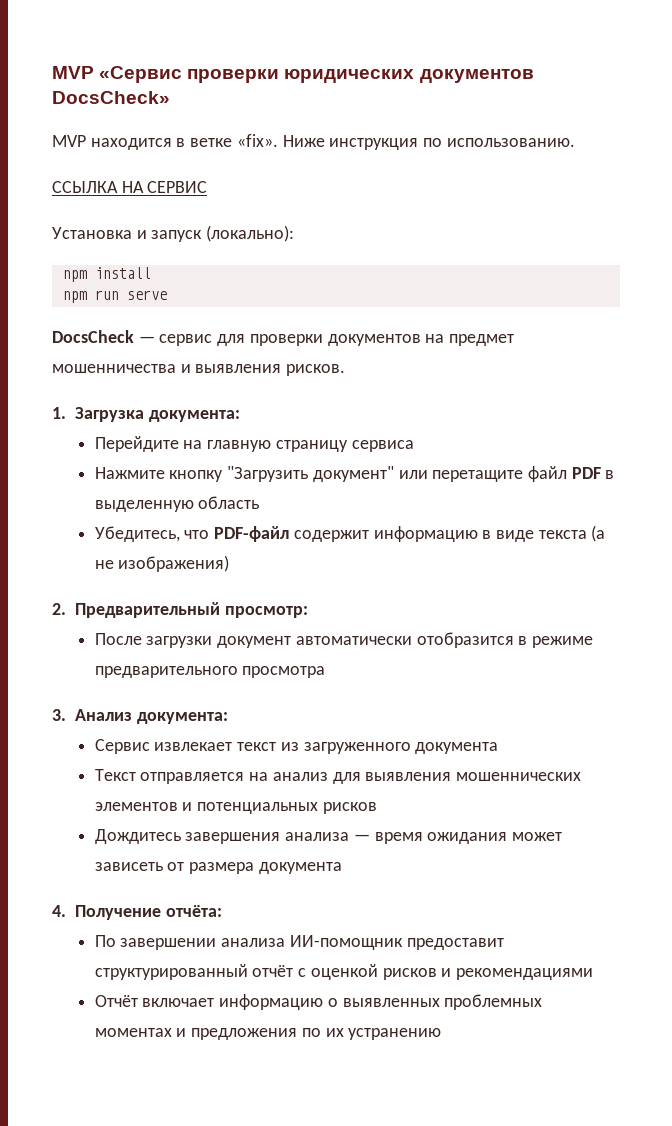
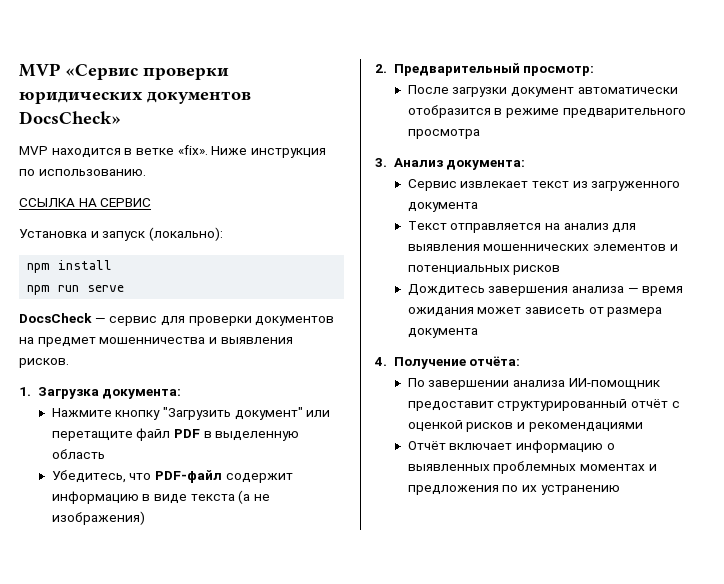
[94,436,414,452] // Перейдите на главную страницу сервиса -> (182, 394) none

